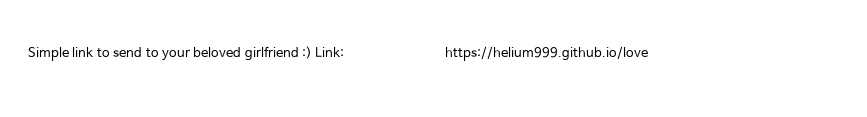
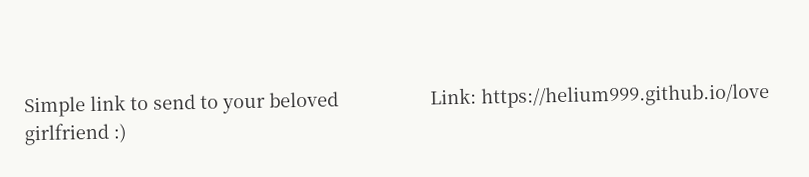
(312, 52) none -> (127, 133) //

